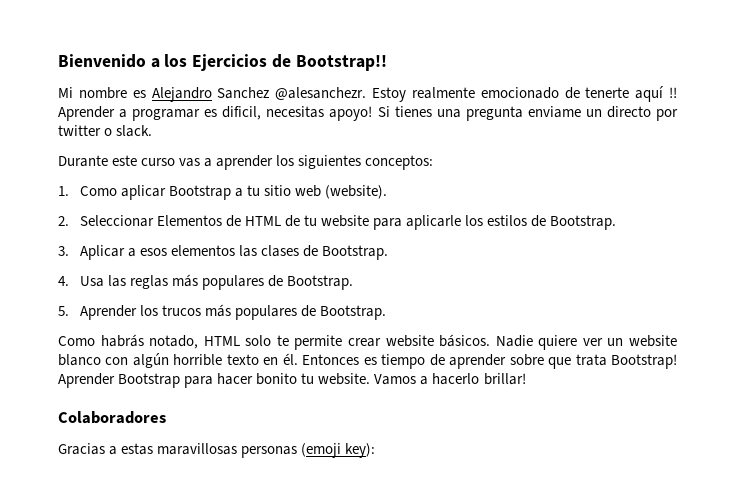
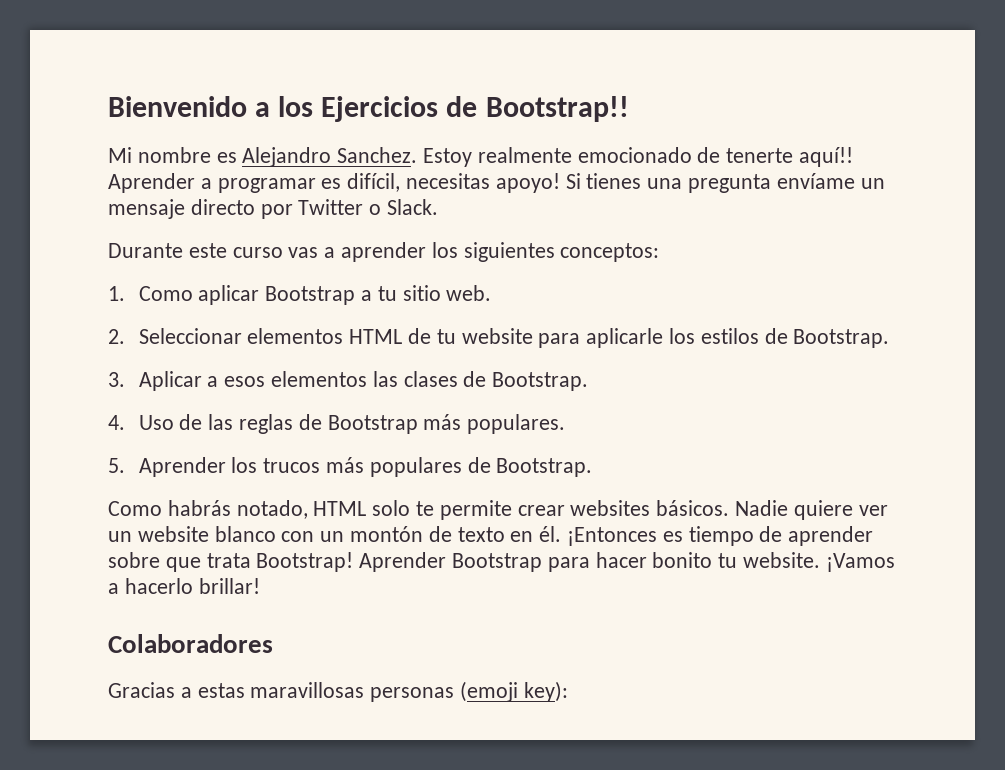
[217,87,367,100] Sanchez @alesanchezr. -> [337,147,418,163] Sanchez.
[635,86,678,102] aquí !! -> [799,147,854,167] aquí!!
[222,106,262,120] dificil, -> [347,173,401,192] difícil,
[527,106,678,121] [58,125,153,137] enviame un directo por twitter o slack. -> [776,173,885,189] [108,199,439,219] envíame un mensaje directo por Twitter o Slack.
[295,185,388,199] web (website). -> [446,285,492,301] web.
[156,215,241,227] Elementos de -> [247,328,344,344] elementos
[79,274,354,290] Usa las reglas más populares de Bootstrap. -> [138,414,566,434] Uso de las reglas de Bootstrap más populares.
[385,335,434,347] website -> [570,500,651,516] websites
[132,353,223,368] algún horrible -> [320,526,452,542] un montón de
[302,354,360,365] Entonces -> [567,527,658,546] ¡Entonces
[374,374,417,385] Vamos -> [825,553,895,572] ¡Vamos

